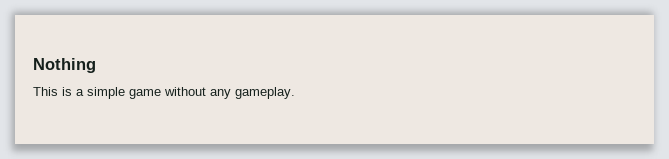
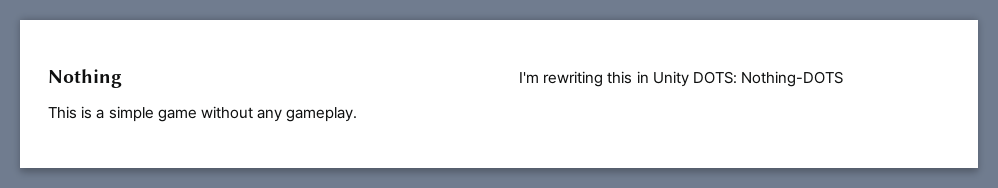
(295, 93) none -> [519,71,844,87] // I'm rewriting this in Unity DOTS: Nothing-DOTS

